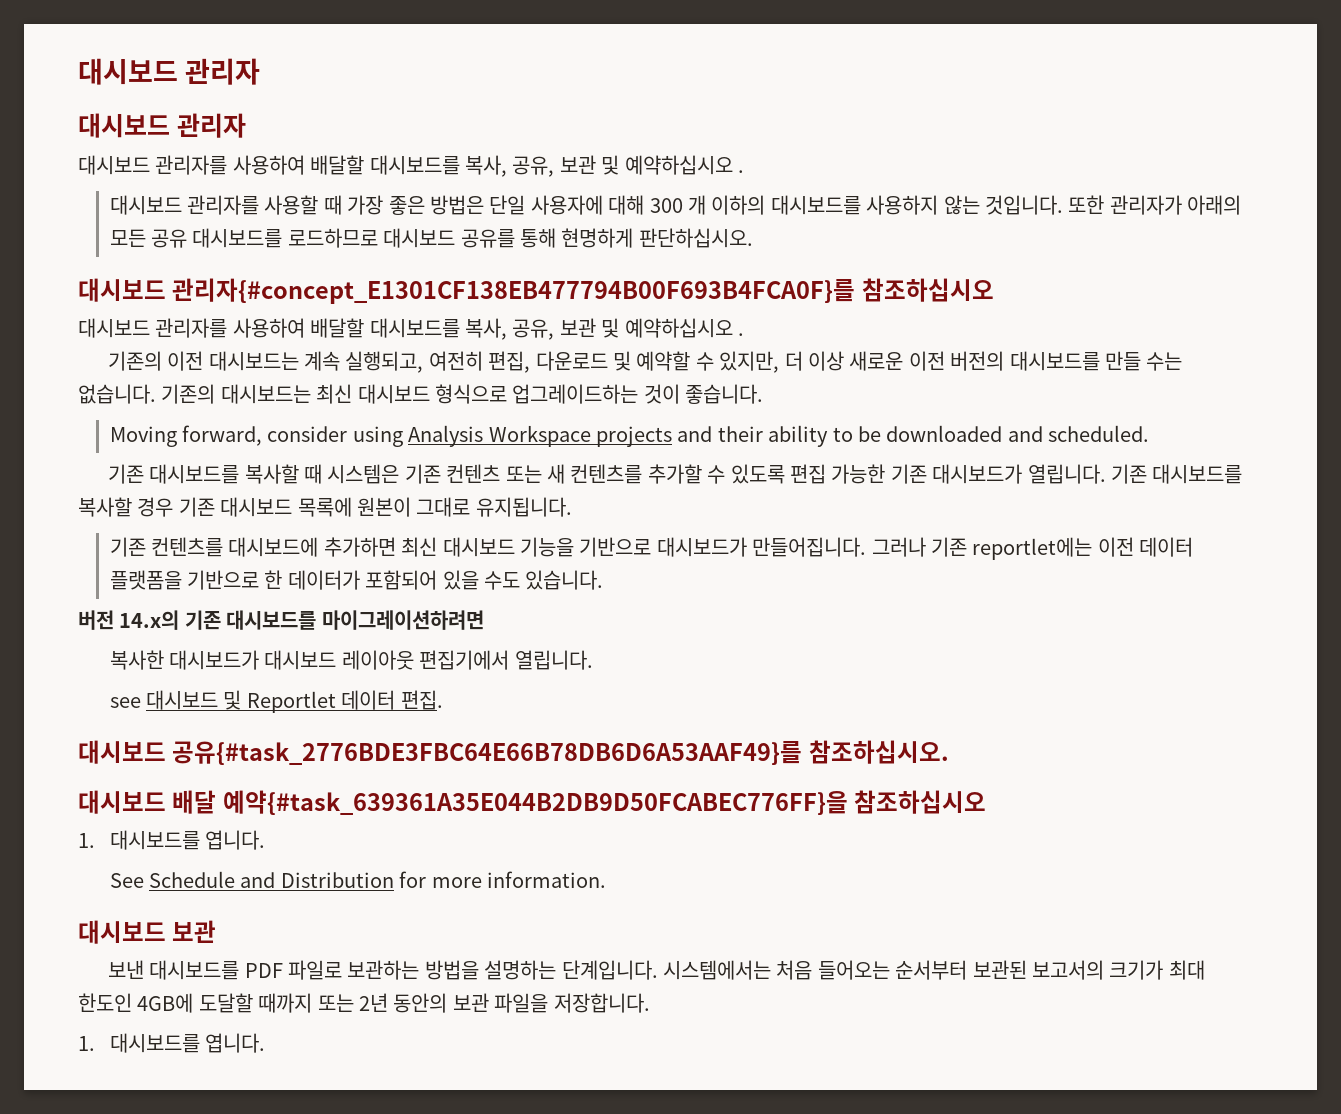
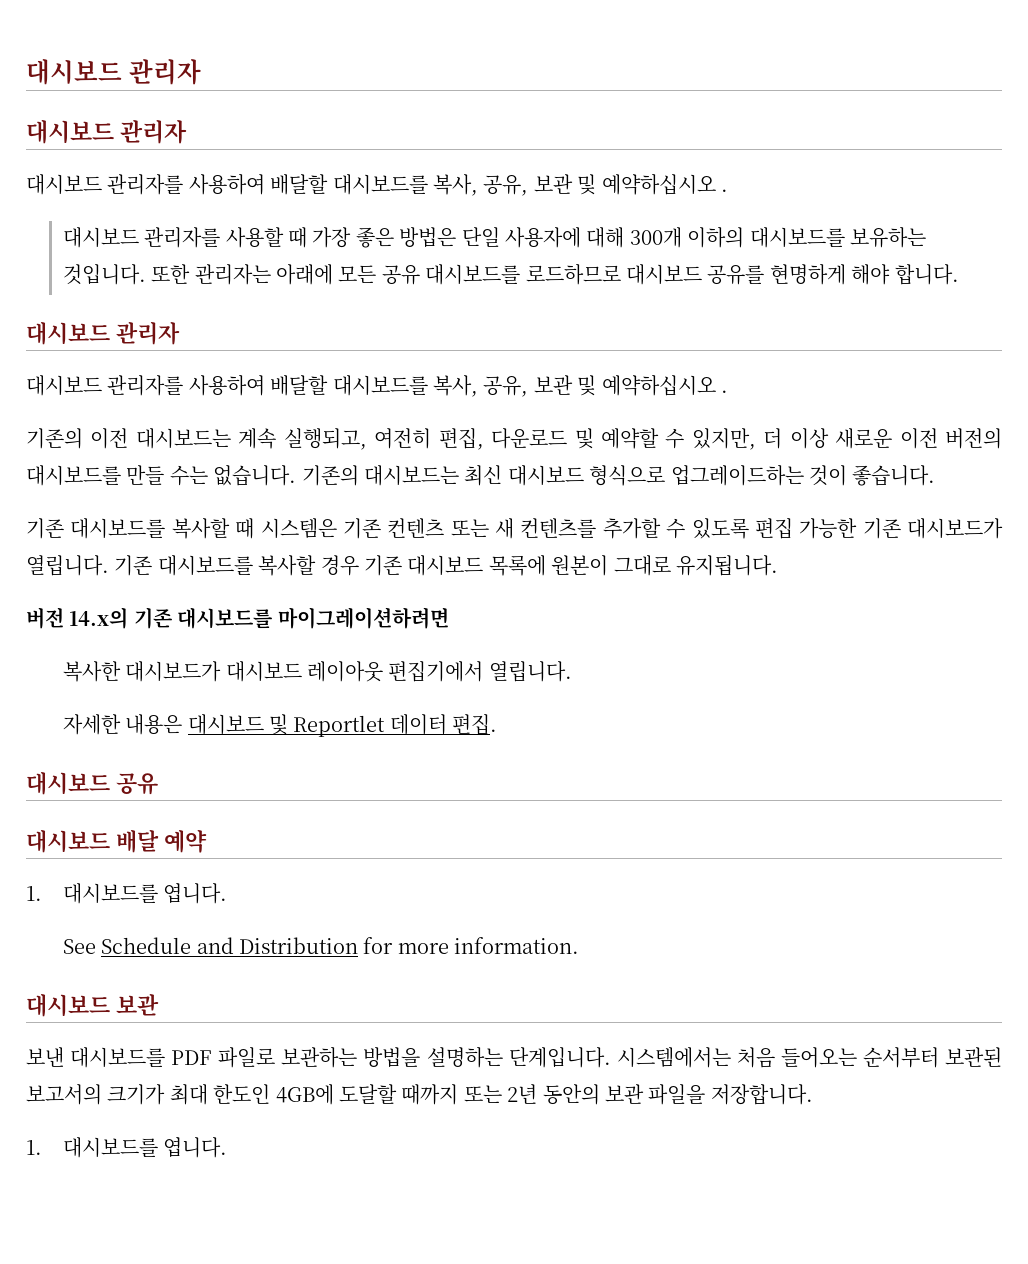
[649,195,1242,215] 300 개 이하의 대시보드를 사용하지 않는 것입니다. 또한 관리자가 아래의 -> [629,227,927,248] [62,264,334,285] 300개 이하의 대시보드를 보유하는 것입니다. 또한 관리자는 아래에
[520,228,753,248] [78,278,994,304] 통해 현명하게 판단하십시오. // 대시보드 관리자{#concept_E1301CF138EB477794B00F693B4FCA0F}를 참조하십시오 -> [769,264,959,285] [26,322,180,345] 현명하게 해야 합니다. // 대시보드 관리자
[109,425,1150,447] // Moving forward, consider using Analysis Workspace projects and their ability to be downloaded and scheduled. -> (936, 475) none
[109,537,1194,560] [109,570,604,590] // 기존 컨텐츠를 대시보드에 추가하면 최신 대시보드 기능을 기반으로 대시보드가 만들어집니다. 그러나 기존 reportlet에는 이전 데이터 플랫폼을 기반으로 한 데이터가 포함되어 있을 수도 있습니다. -> (778, 565) none
[109,697,141,708] see -> [62,714,183,735] 자세한 내용은
[172,740,949,765] 공유{#task_2776BDE3FBC64E66B78DB6D6A53AAF49}를 참조하십시오. -> [115,773,158,795] 공유
[222,790,987,815] 예약{#task_639361A35E044B2DB9D50FCABEC776FF}을 참조하십시오 -> [163,830,207,853] 예약

